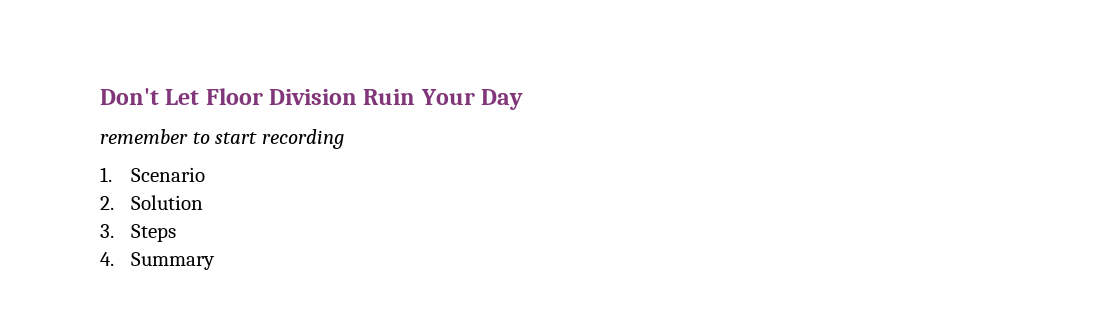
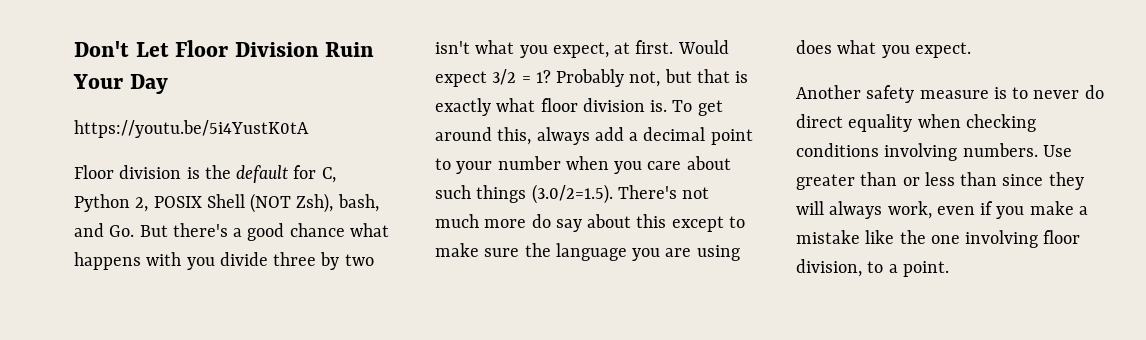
[100,129,344,149] [100,167,206,182] [100,195,204,210] [100,224,177,242] [100,252,216,270] remember to start recording // 1. Scenario // 2. Solution // 3. Steps // 4. Summary -> [74,120,309,138] [74,165,336,183] [74,193,379,213] [74,223,389,241] [74,252,374,270] [435,40,729,58] [435,69,749,87] [435,98,723,116] [435,127,753,145] [435,156,731,174] [435,184,710,204] [435,214,745,232] [435,243,740,261] [796,40,971,58] [796,85,1104,103] [796,114,1036,132] [796,143,1072,161] [796,172,1084,190] [796,201,1088,219] [796,230,1081,248] [796,259,949,277] https://youtu.be/5i4YustK0tA // Floor division is the default for C, Python 2, POSIX Shell (NOT Zsh), bash, and Go. But there's a good chance what happens with you divide three by two isn't what you expect, at first. Would expect 3/2 = 1? Probably not, but that is exactly what floor division is. To get around this, always add a decimal point to your number when you care about such things (3.0/2=1.5). There's not much more do say about this except to make sure the language you are using does what you expect. // Another safety measure is to never do direct equality when checking conditions involving numbers. Use greater than or less than since they will always work, even if you make a mistake like the one involving floor division, to a point.

